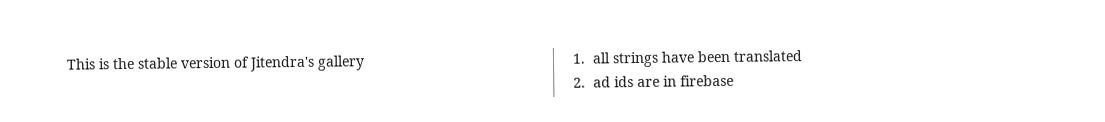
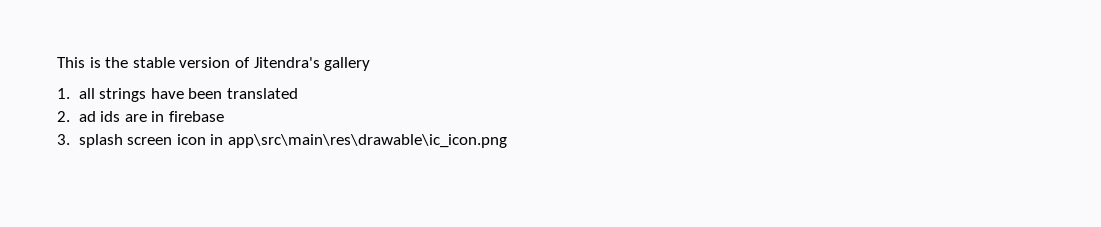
(734, 80) none -> [57,134,508,148] // 3. splash screen icon in app\src\main\res\drawable\ic_icon.png

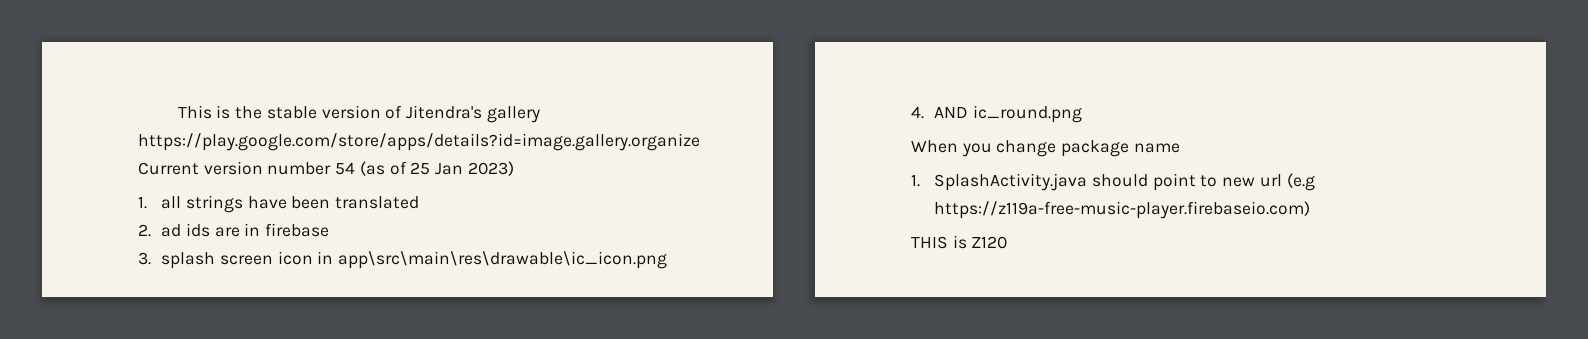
(371, 64) none -> [138,133,700,151] [138,161,514,176] https://play.google.com/store/apps/details?id=image.gallery.organize Current version number 54 (as of 25 Jan 2023)
(508, 141) none -> [911,105,1082,123] [911,140,1180,157] [911,173,1315,191] [934,201,1311,219] [911,235,1008,249] // 4. AND ic_round.png // When you change package name // 1. SplashActivity.java should point to new url (e.g https://z119a-free-music-player.firebaseio.com) // THIS is Z120

